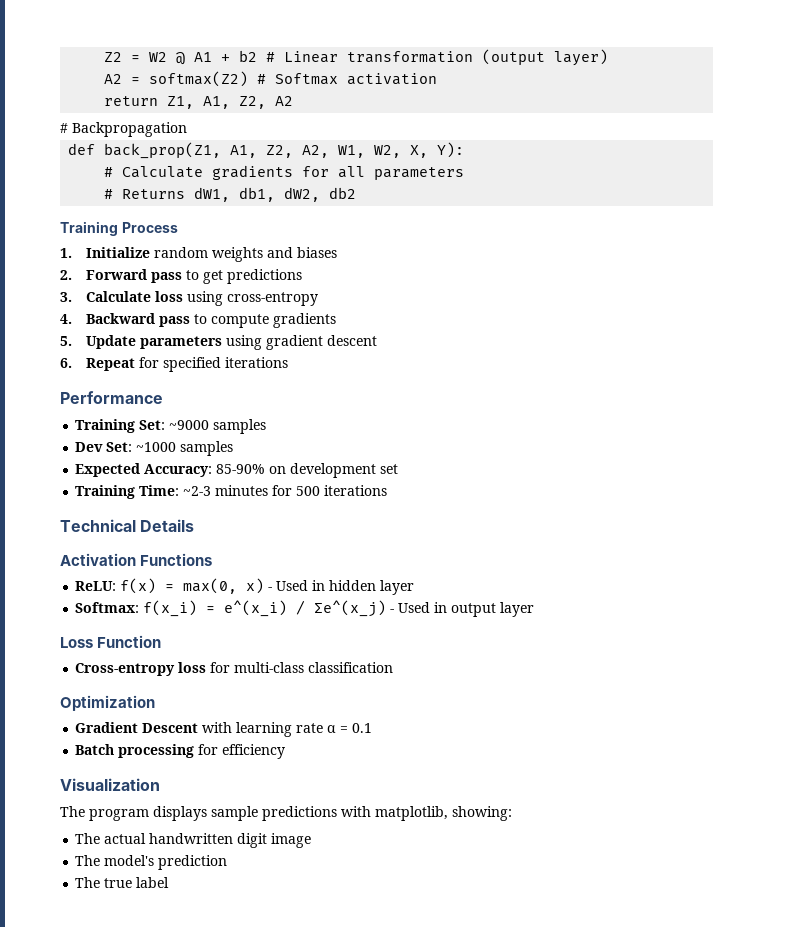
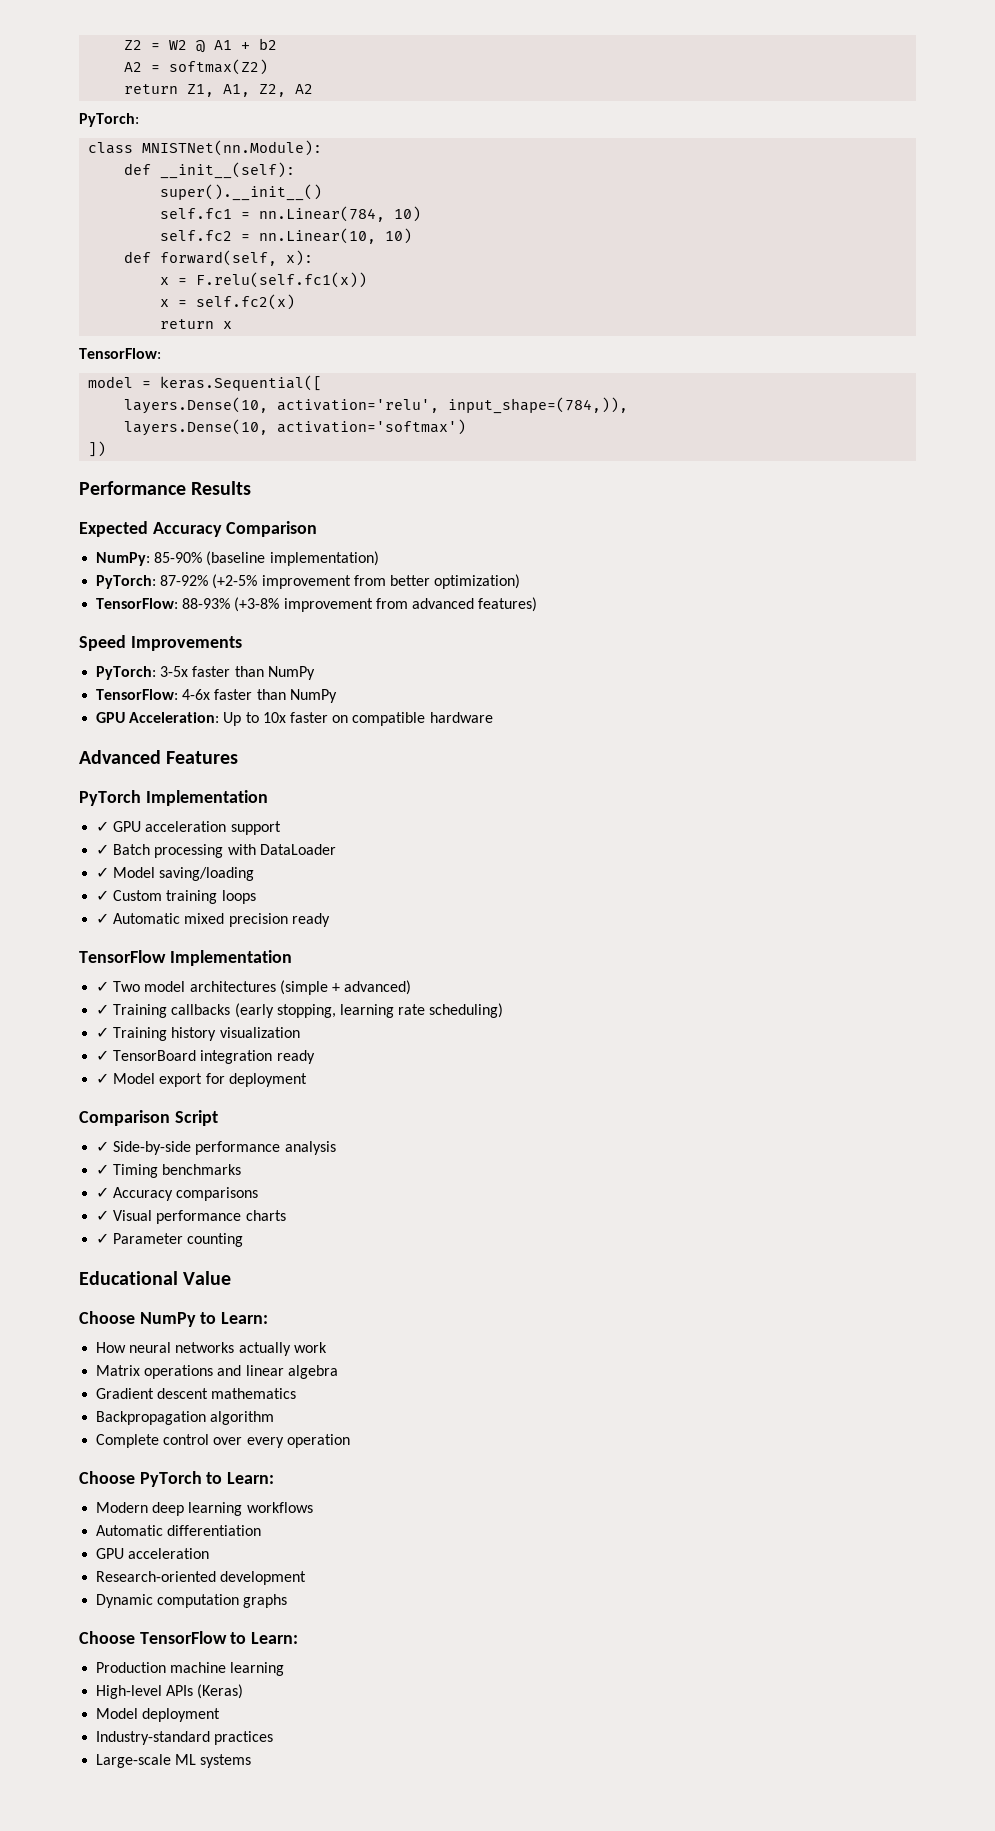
[266,49,609,66] # Linear transformation (output layer) -> (278, 44) none
[257,73,438,85] # Softmax activation -> (269, 67) none
[60,122,187,137] [68,142,465,159] [104,165,465,180] [104,187,357,202] [60,221,178,236] [60,247,338,262] [60,269,303,284] [60,291,319,306] [60,313,337,328] [60,335,378,350] [60,357,289,372] [60,391,163,404] [75,419,267,434] [75,441,234,456] [75,463,399,478] [75,485,388,499] [60,519,195,532] [60,553,213,566] [75,578,415,595] [75,600,535,617] [60,635,162,648] [75,662,394,676] [60,695,155,711] [75,722,373,737] [75,744,286,759] [60,778,160,791] [60,806,512,821] [75,833,312,848] [75,855,228,870] [75,877,170,888] # Backpropagation // def back_prop(Z1, A1, Z2, A2, W1, W2, X, Y): // # Calculate gradients for all parameters // # Returns dW1, db1, dW2, db2 // Training Process // 1. Initialize random weights and biases // 2. Forward pass to get predictions // 3. Calculate loss using cross-entropy // 4. Backward pass to compute gradients // 5. Update parameters using gradient descent // 6. Repeat for specified iterations // Performance // Training Set: ~9000 samples // Dev Set: ~1000 samples // Expected Accuracy: 85-90% on development set // Training Time: ~2-3 minutes for 500 iterations // Technical Details // Activation Functions // ReLU: f(x) = max(0, x) - Used in hidden layer // Softmax: f(x_i) = e^(x_i) / Σe^(x_j) - Used in output layer // Loss Function // Cross-entropy loss for multi-class classification // Optimization // Gradient Descent with learning rate α = 0.1 // Batch processing for efficiency // Visualization // The program displays sample predictions with matplotlib, showing: // The actual handwritten digit image // The model's prediction // The true label -> [79,113,139,127] [88,140,323,156] [124,162,296,179] [160,184,323,201] [160,206,422,222] [160,228,413,244] [124,250,314,266] [160,272,368,288] [160,294,296,310] [160,319,233,329] [79,348,161,359] [88,375,323,391] [124,397,629,414] [124,419,467,436] [88,441,107,457] [79,481,252,495] [79,521,318,537] [96,551,379,566] [96,574,521,589] [96,597,538,612] [79,635,242,651] [96,666,315,680] [96,689,337,703] [96,712,493,726] [79,750,239,764] [79,790,268,806] [96,821,281,835] [96,844,336,858] [96,867,255,881] [96,890,256,904] [96,913,330,927] [79,950,292,966] [96,980,412,995] [96,1003,504,1018] [96,1027,300,1041] [96,1050,315,1064] [96,1073,307,1087] [79,1110,218,1126] [96,1141,336,1155] [96,1164,242,1178] [96,1187,259,1201] [96,1210,286,1224] [96,1233,244,1247] [79,1271,232,1285] [79,1311,269,1327] [96,1342,327,1356] [96,1365,338,1379] [96,1388,297,1399] [96,1411,275,1425] [96,1434,350,1448] [79,1471,275,1487] [96,1502,313,1516] [96,1525,262,1536] [96,1548,210,1559] [96,1571,307,1585] [96,1594,288,1608] [79,1631,299,1644] [96,1662,285,1676] [96,1684,244,1699] [96,1708,221,1722] [96,1731,274,1745] [96,1754,252,1768] PyTorch: // class MNISTNet(nn.Module): // def __init__(self): // super().__init__() // self.fc1 = nn.Linear(784, 10) // self.fc2 = nn.Linear(10, 10) // def forward(self, x): // x = F.relu(self.fc1(x)) // x = self.fc2(x) // return x // TensorFlow: // model = keras.Sequential([ // layers.Dense(10, activation='relu', input_shape=(784,)), // layers.Dense(10, activation='softmax') // ]) // Performance Results // Expected Accuracy Comparison // NumPy: 85-90% (baseline implementation) // PyTorch: 87-92% (+2-5% improvement from better optimization) // TensorFlow: 88-93% (+3-8% improvement from advanced features) // Speed Improvements // PyTorch: 3-5x faster than NumPy // TensorFlow: 4-6x faster than NumPy // GPU Acceleration: Up to 10x faster on compatible hardware // Advanced Features // PyTorch Implementation // ✓ GPU acceleration support // ✓ Batch processing with DataLoader // ✓ Model saving/loading // ✓ Custom training loops // ✓ Automatic mixed precision ready // TensorFlow Implementation // ✓ Two model architectures (simple + advanced) // ✓ Training callbacks (early stopping, learning rate scheduling) // ✓ Training history visualization // ✓ TensorBoard integration ready // ✓ Model export for deployment // Comparison Script // ✓ Side-by-side performance analysis // ✓ Timing benchmarks // ✓ Accuracy comparisons // ✓ Visual performance charts // ✓ Parameter counting // Educational Value // Choose NumPy to Learn: // How neural networks actually work // Matrix operations and linear algebra // Gradient descent mathematics // Backpropagation algorithm // Complete control over every operation // Choose PyTorch to Learn: // Modern deep learning workflows // Automatic differentiation // GPU acceleration // Research-oriented development // Dynamic computation graphs // Choose TensorFlow to Learn: // Production machine learning // High-level APIs (Keras) // Model deployment // Industry-standard practices // Large-scale ML systems

